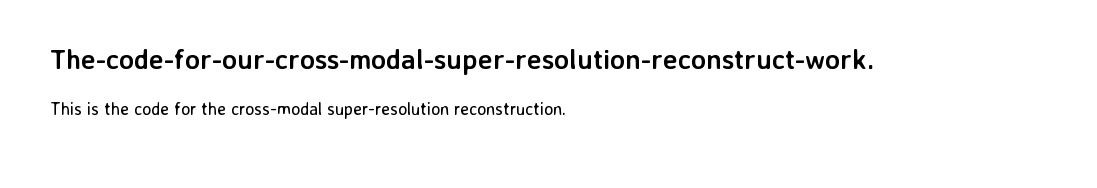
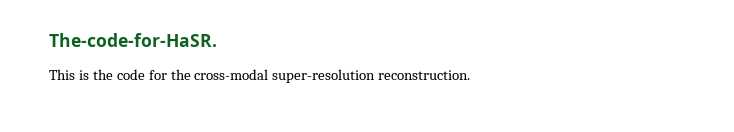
[50,49,874,75] The-code-for-our-cross-modal-super-resolution-reconstruct-work. -> [49,33,217,47] The-code-for-HaSR.

